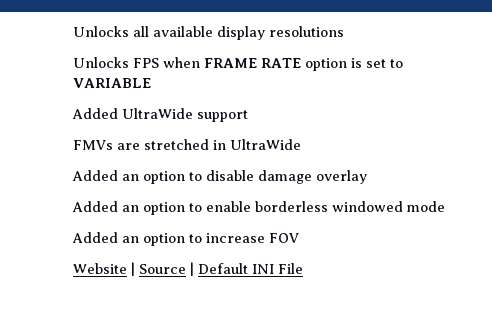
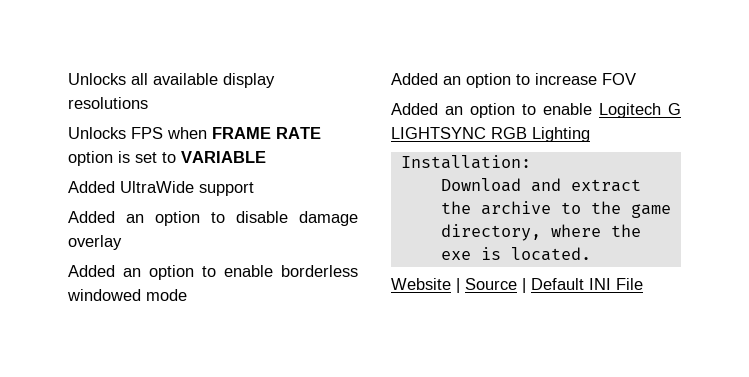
[73,139,301,150] // FMVs are stretched in UltraWide -> (254, 189) none
(299, 238) none -> [391,103,681,118] [391,127,590,142] [400,155,531,169] [440,178,641,192] [440,201,671,218] [440,224,641,241] [440,247,591,261] // Added an option to enable Logitech G LIGHTSYNC RGB Lighting // Installation: // Download and extract the archive to the game directory, where the exe is located.

